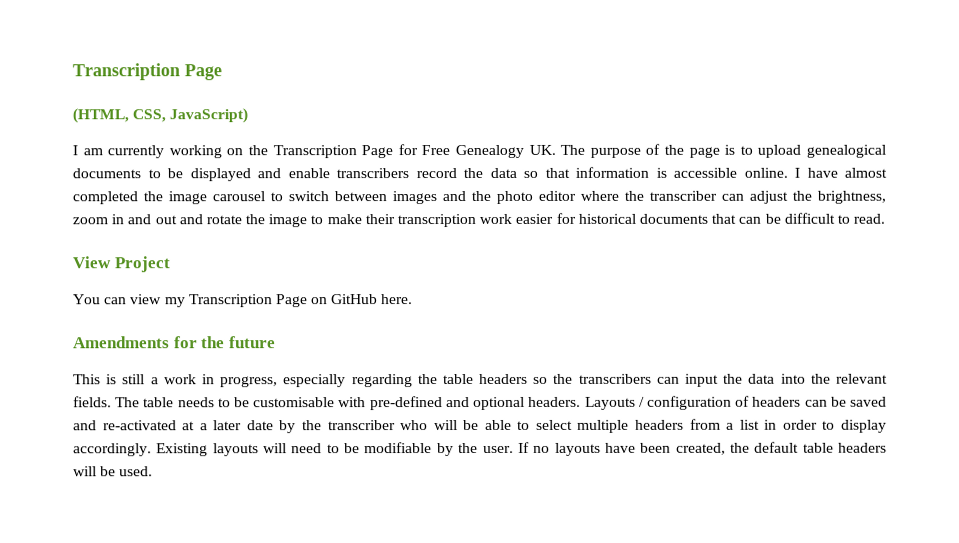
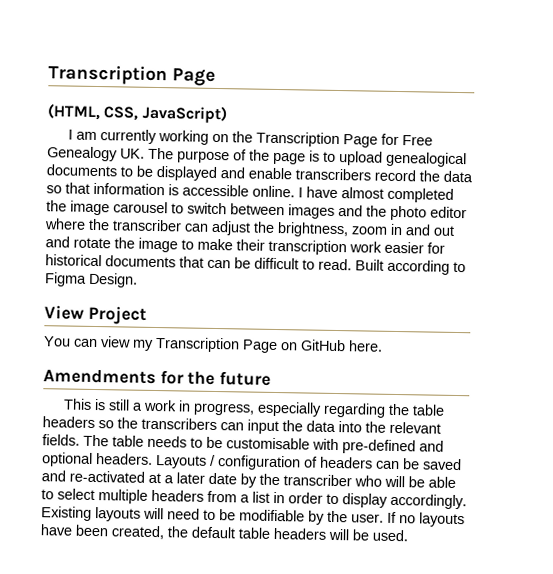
(886, 218) none -> [355,259,466,275] [44,272,138,288] Built according to Figma Design.

